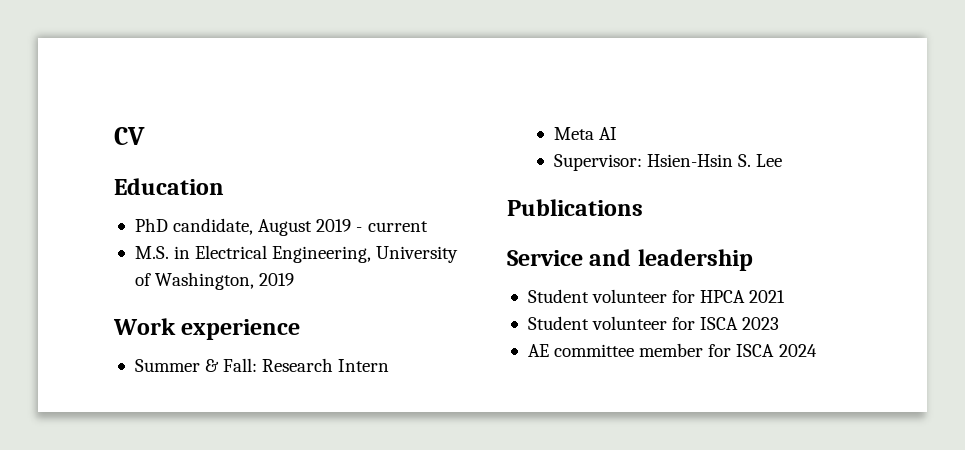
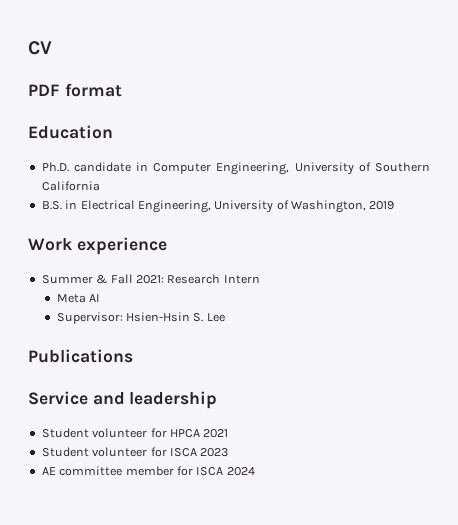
(145, 136) none -> [28,83,122,97] // PDF format
[134,218,428,236] [134,246,169,259] PhD candidate, August 2019 - current // M.S. -> [41,162,430,175] [41,181,100,191] [41,201,62,210] Ph.D. candidate in Computer Engineering, University of Southern California // B.S.
[223,358,258,372] Fall: -> [110,274,164,284] Fall 2021:

